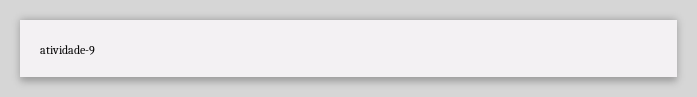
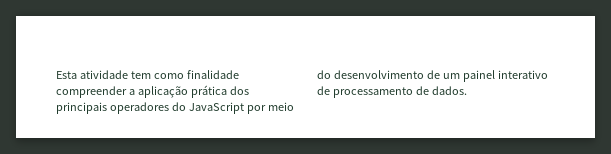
[40,45,95,55] atividade-9 -> [56,70,239,79] [56,85,249,98] [56,102,294,114] [317,70,548,82] [317,86,467,98] Esta atividade tem como finalidade compreender a aplicação prática dos principais operadores do JavaScript por meio do desenvolvimento de um painel interativo de processamento de dados.

